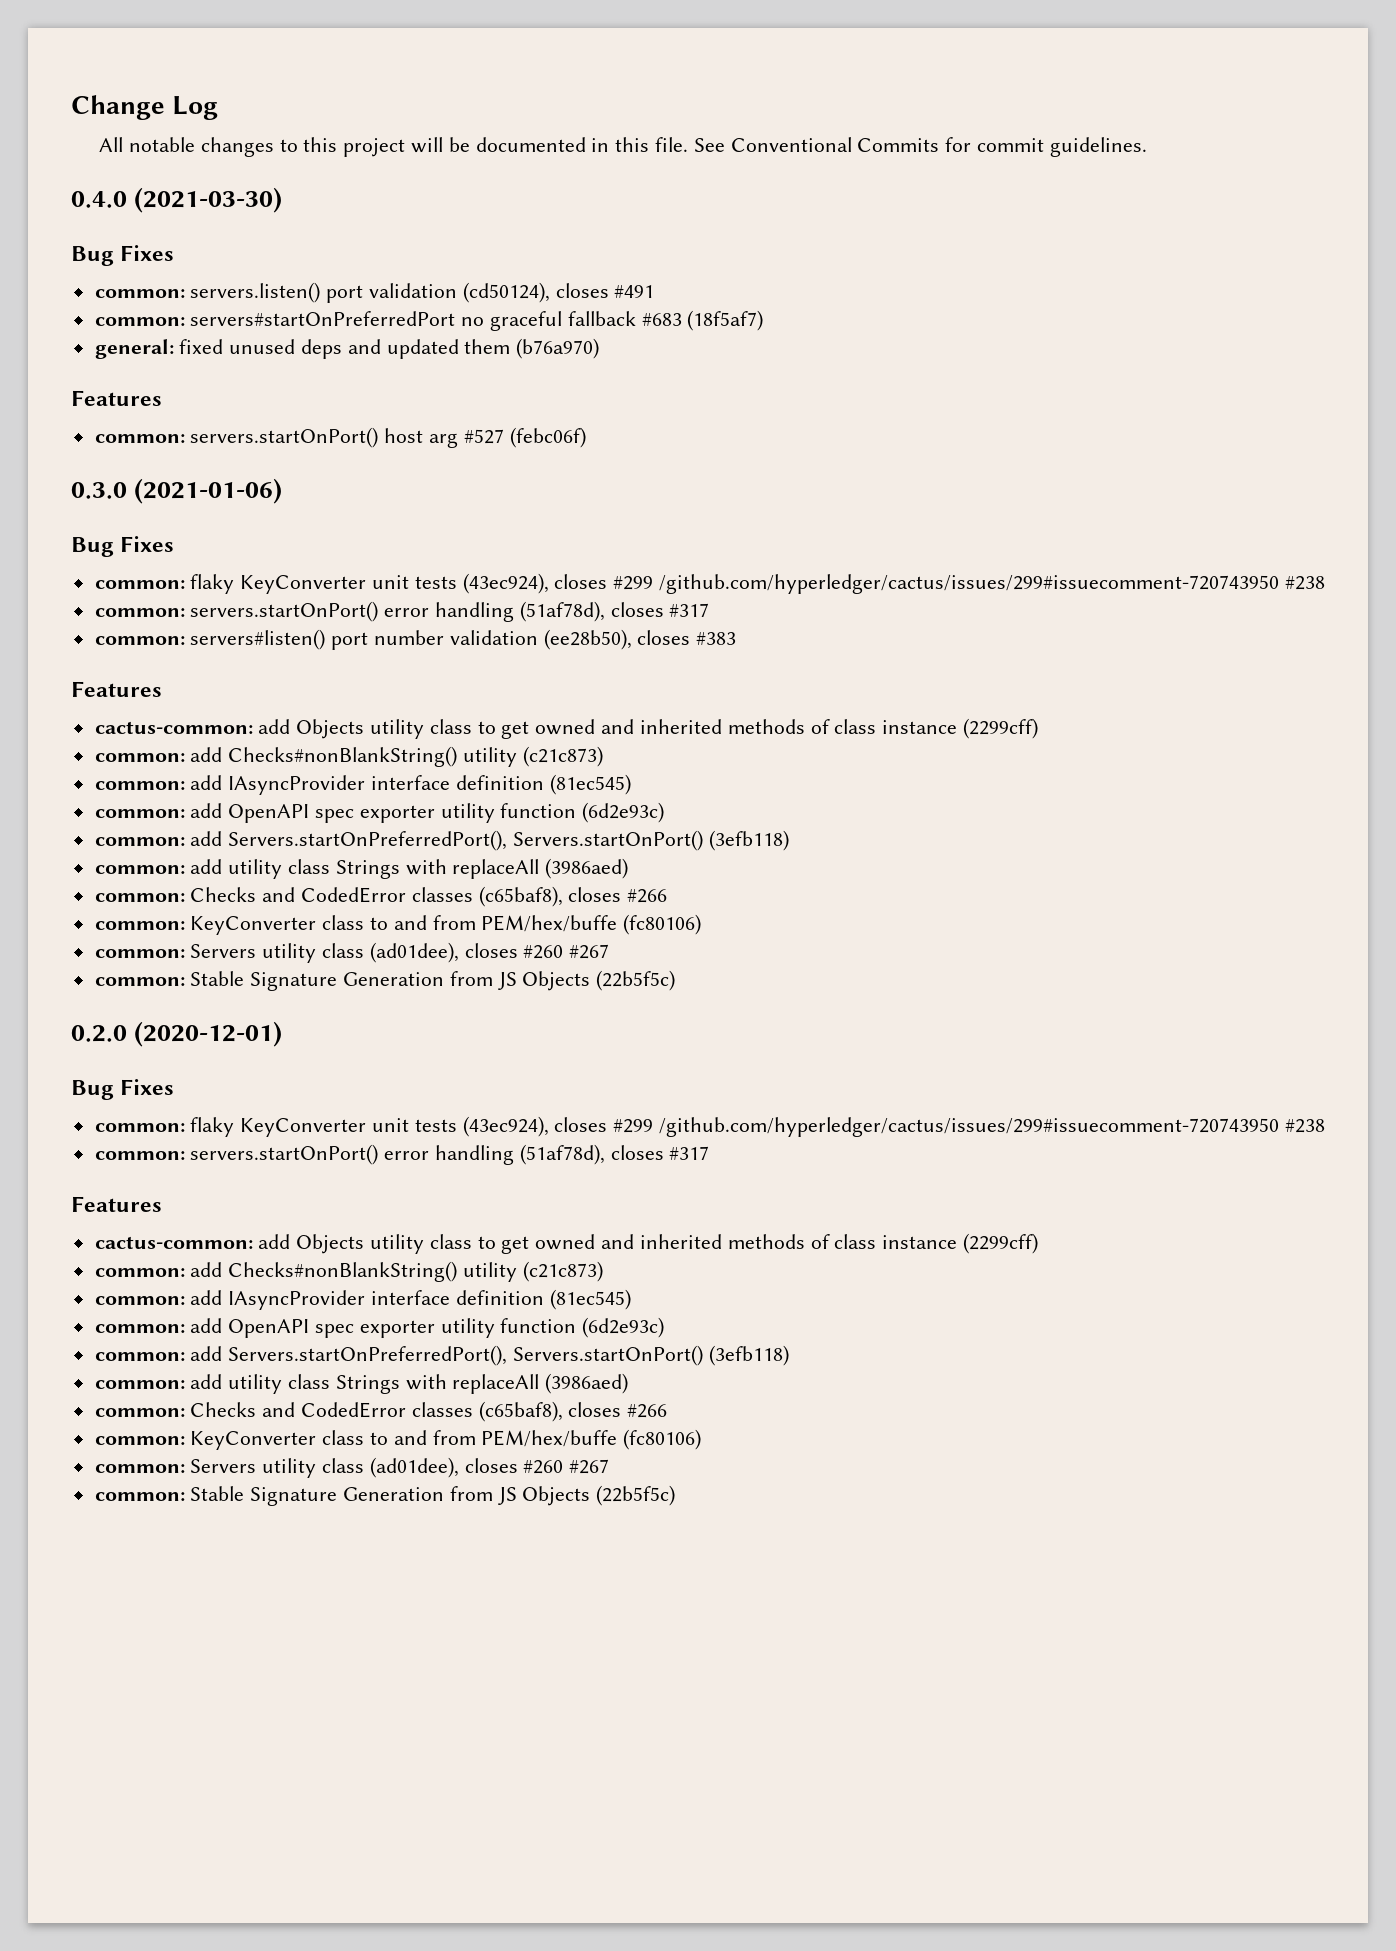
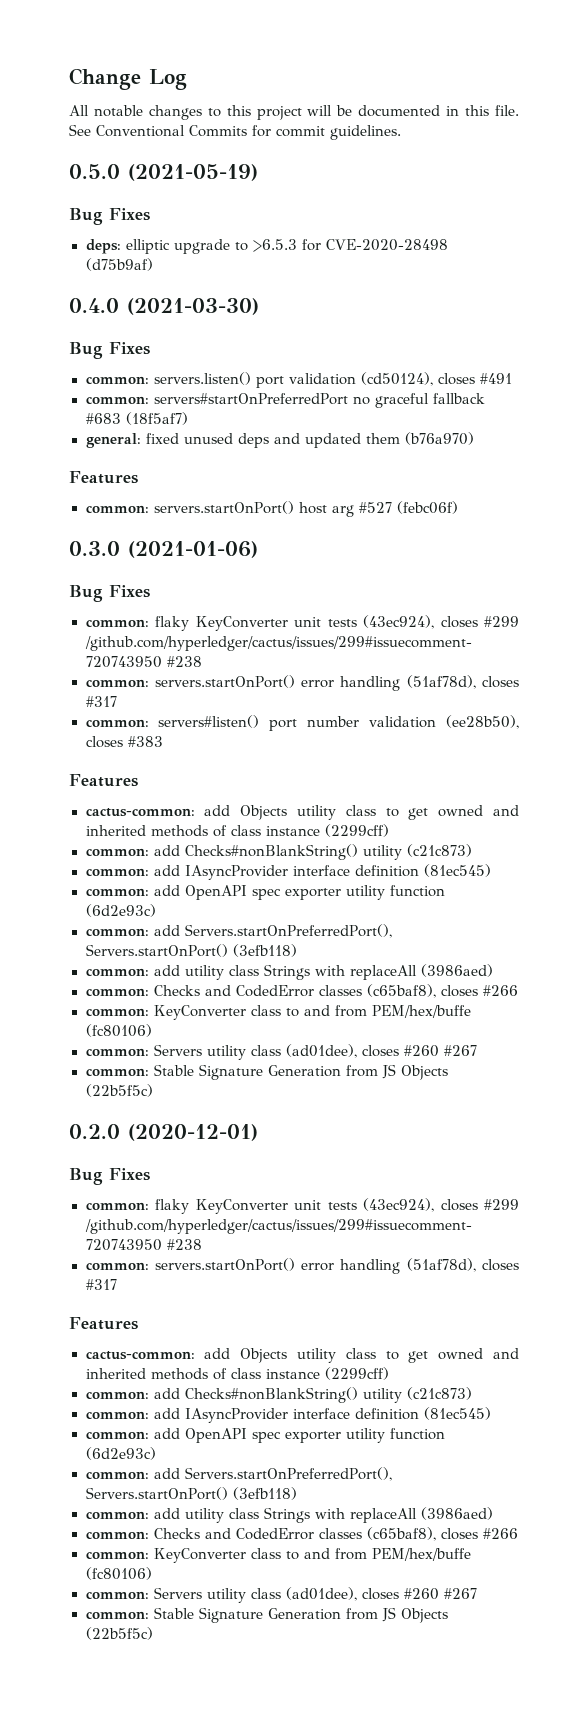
(1147, 147) none -> [69,164,258,181] [69,208,150,225] [85,239,448,254] [85,258,153,271] // 0.5.0 (2021-05-19) // Bug Fixes // deps: elliptic upgrade to >6.5.3 for CVE-2020-28498 (d75b9af)

